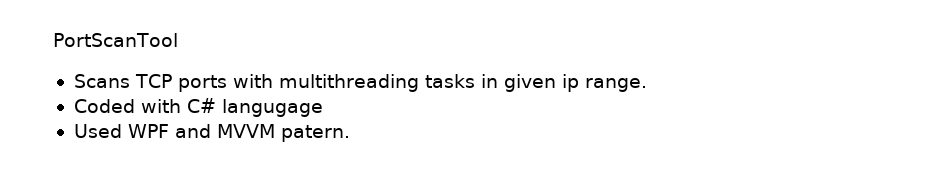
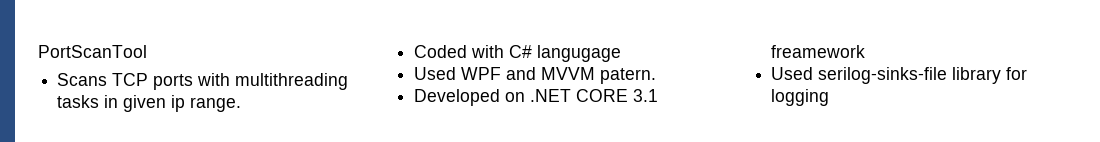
(350, 133) none -> [414,89,659,106] [771,45,866,58] [771,67,1028,84] [771,89,830,106] // Developed on .NET CORE 3.1 freamework // Used serilog-sinks-file library for logging

